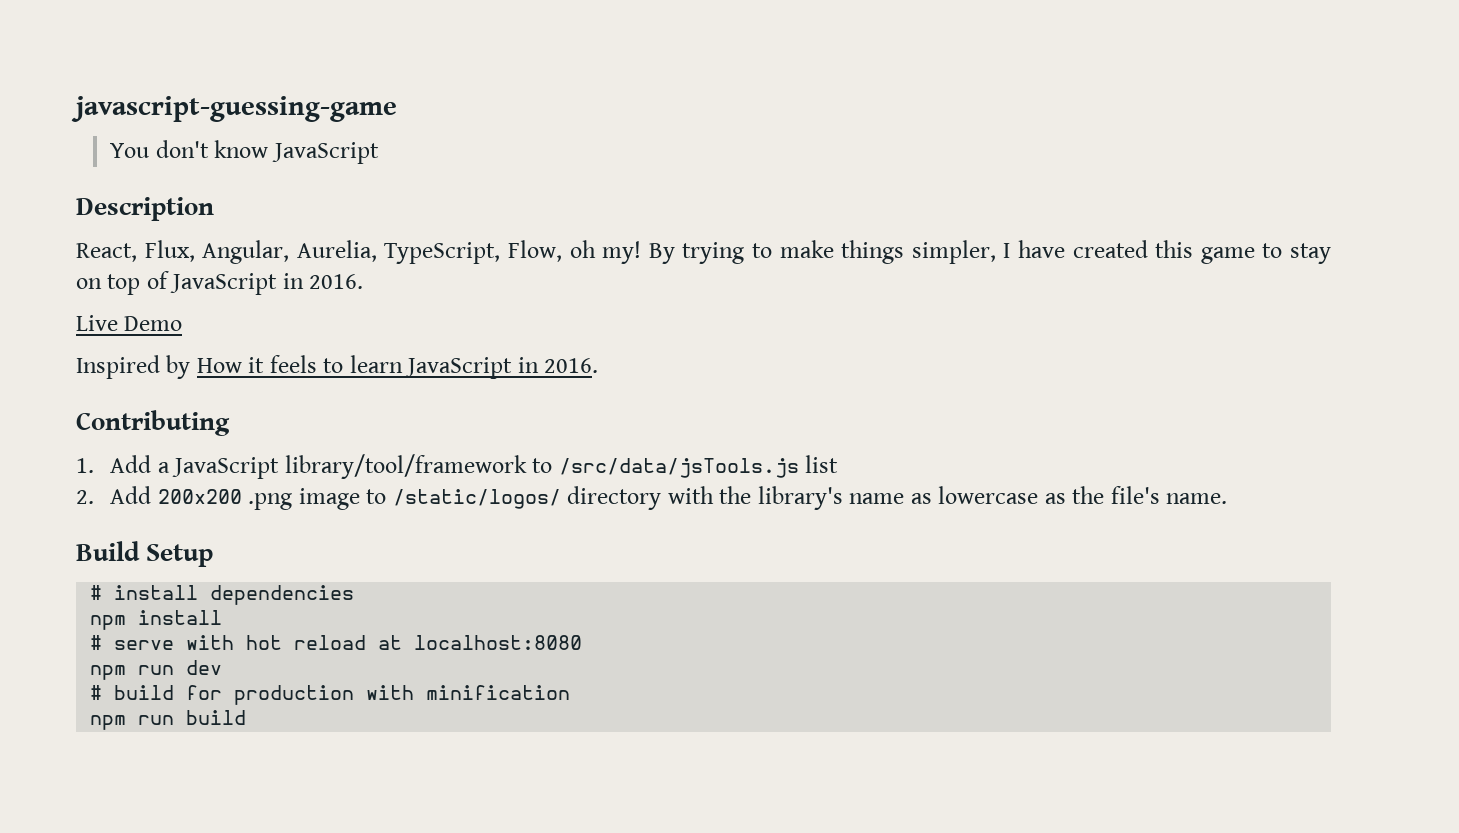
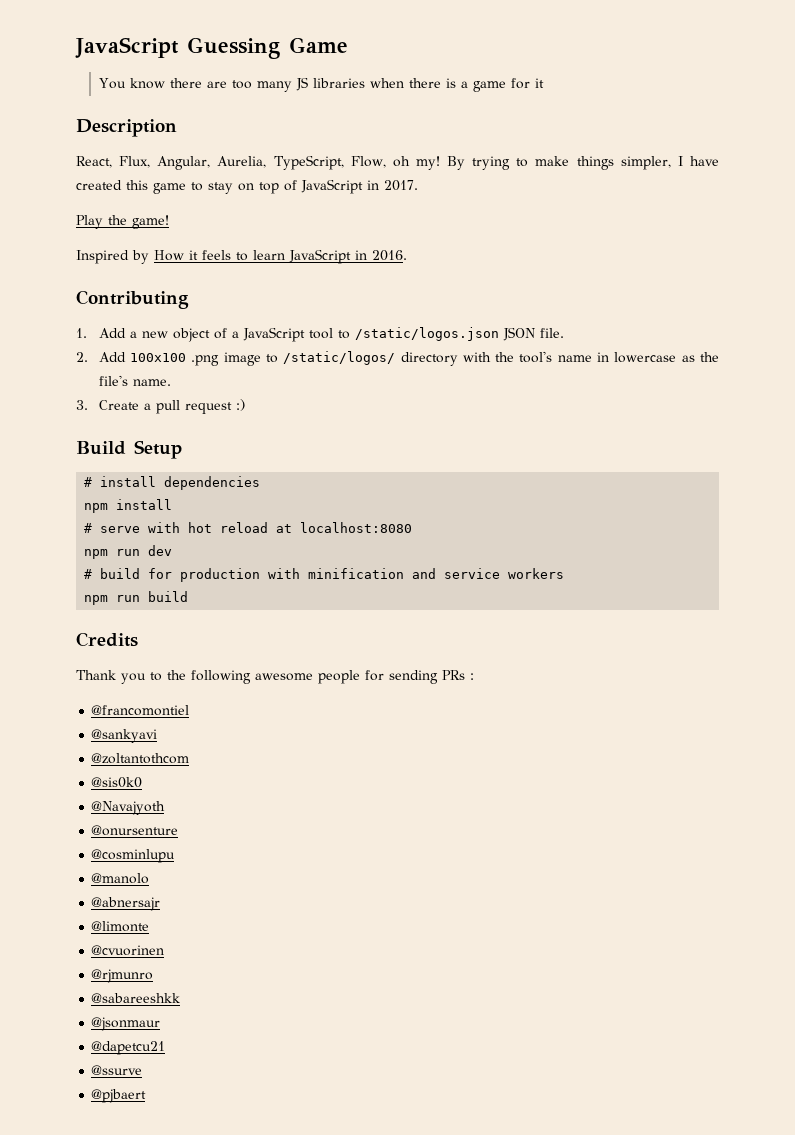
[71,96,397,122] [110,140,379,164] javascript-guessing-game // You don't know JavaScript -> [75,37,348,59] [98,77,544,92] JavaScript Guessing Game // You know there are too many JS libraries when there is a game for it
[309,274,364,289] [76,315,183,331] 2016. // Live Demo -> [384,180,418,191] [76,215,169,229] 2017. // Play the game!
[172,454,839,479] JavaScript library/tool/framework to /src/data/jsTools.js list -> [141,327,564,342] new object of a JavaScript tool to /static/logos.json JSON file.
[157,489,242,504] 200x200 -> [130,353,187,362] 100x100
[757,486,932,510] library's name as -> [519,351,610,363] tool's name in
(1227, 498) none -> [76,399,245,414] // 3. Create a pull request :)
(571, 692) none -> [412,568,565,579] and service workers
(247, 717) none -> [76,632,138,647] [76,670,474,684] [91,705,190,716] [91,729,158,743] [91,753,190,764] [91,777,143,788] [91,801,166,815] [91,825,179,836] [91,849,176,863] [91,873,150,884] [91,897,161,911] [91,921,150,932] [91,945,165,956] [91,969,154,983] [91,993,181,1003] [91,1017,161,1031] [91,1041,166,1055] [91,1065,143,1075] [91,1089,147,1103] // Credits // Thank you to the following awesome people for sending PRs : // @francomontiel // @sankyavi // @zoltantothcom // @sis0k0 // @Navajyoth // @onursenture // @cosminlupu // @manolo // @abnersajr // @limonte // @cvuorinen // @rjmunro // @sabareeshkk // @jsonmaur // @dapetcu21 // @ssurve // @pjbaert

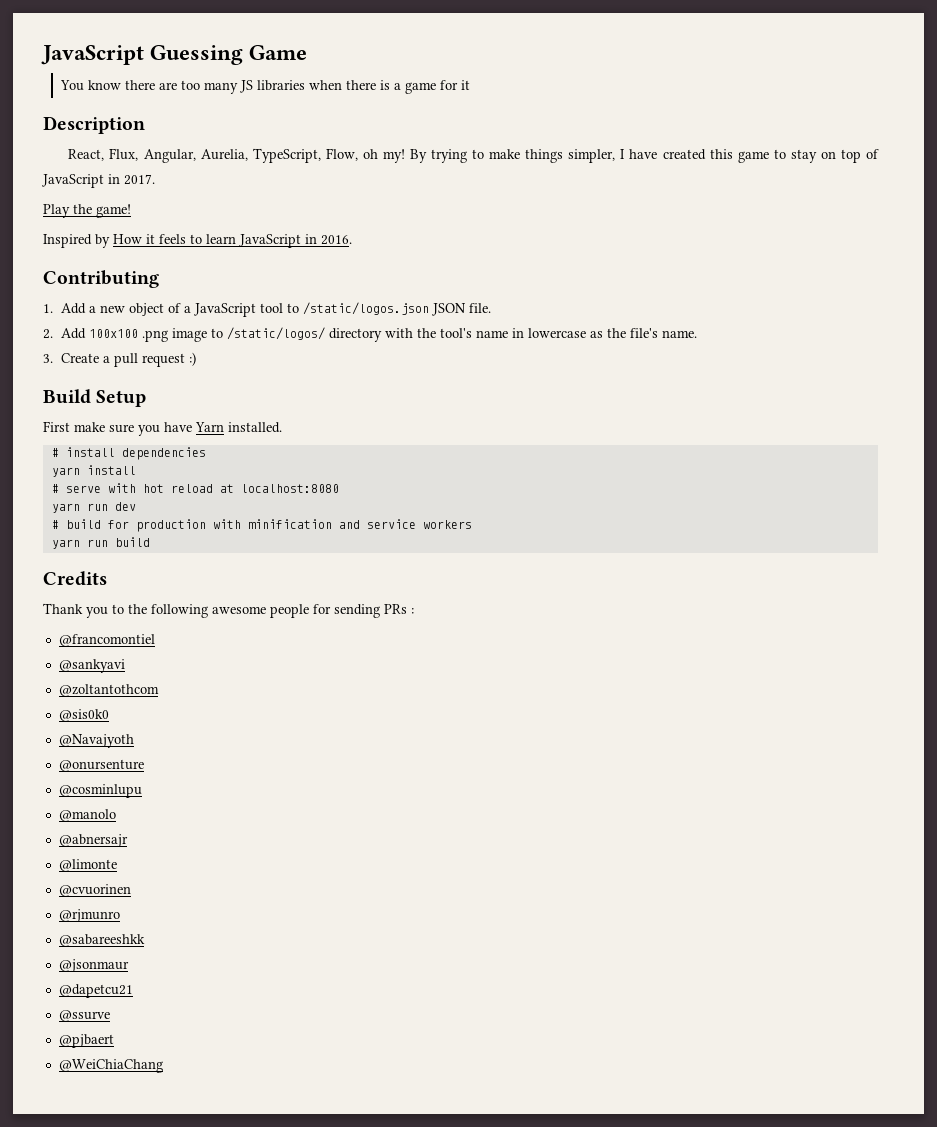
(182, 449) none -> [43,421,282,436] // First make sure you have Yarn installed.
[84,503,109,513] npm -> [51,467,80,477] yarn
[84,549,109,559] npm -> [51,503,80,513] yarn
[84,595,109,605] npm -> [51,539,80,549] yarn
(147, 1096) none -> [58,1059,163,1073] // @WeiChiaChang

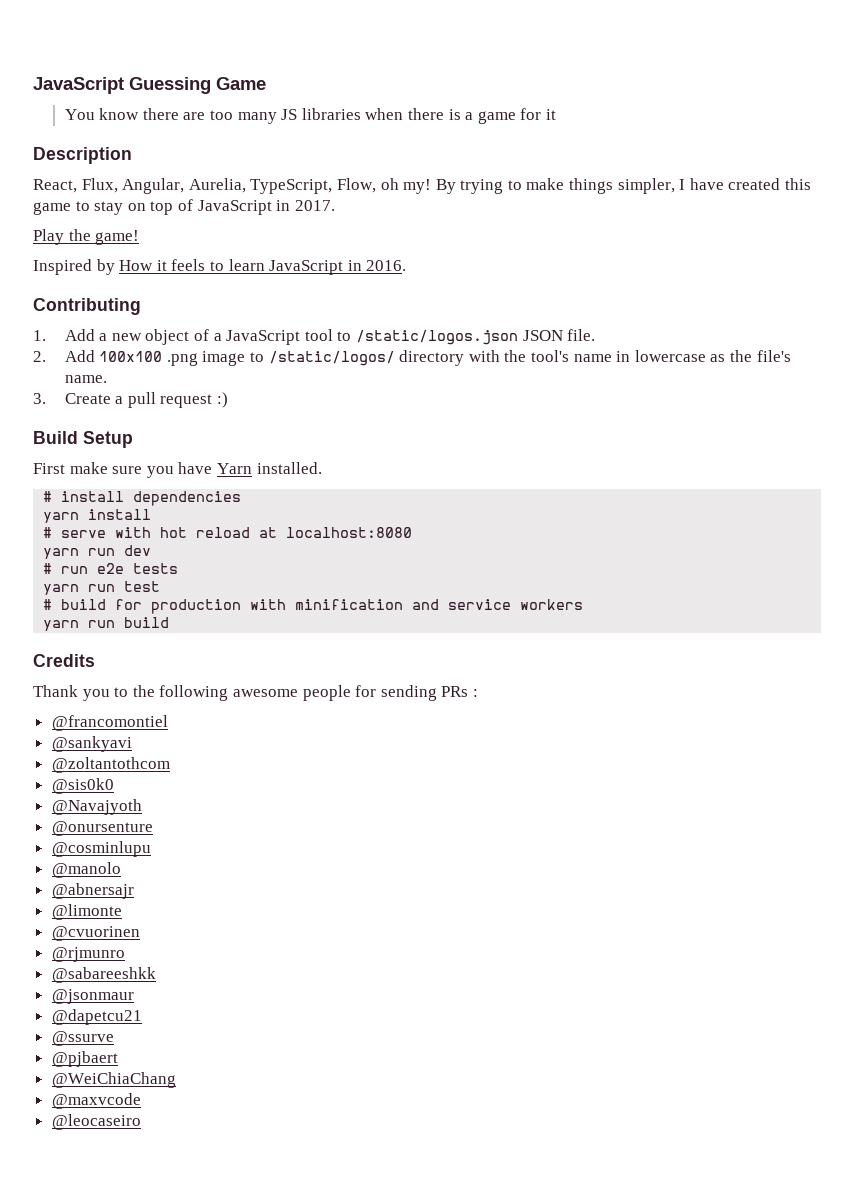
(136, 506) none -> [43,563,179,574] [43,581,161,595] // # run e2e tests // yarn run test
(163, 1066) none -> [51,1093,141,1109] [51,1114,141,1130] // @maxvcode // @leocaseiro

